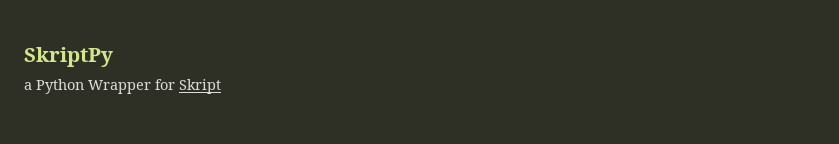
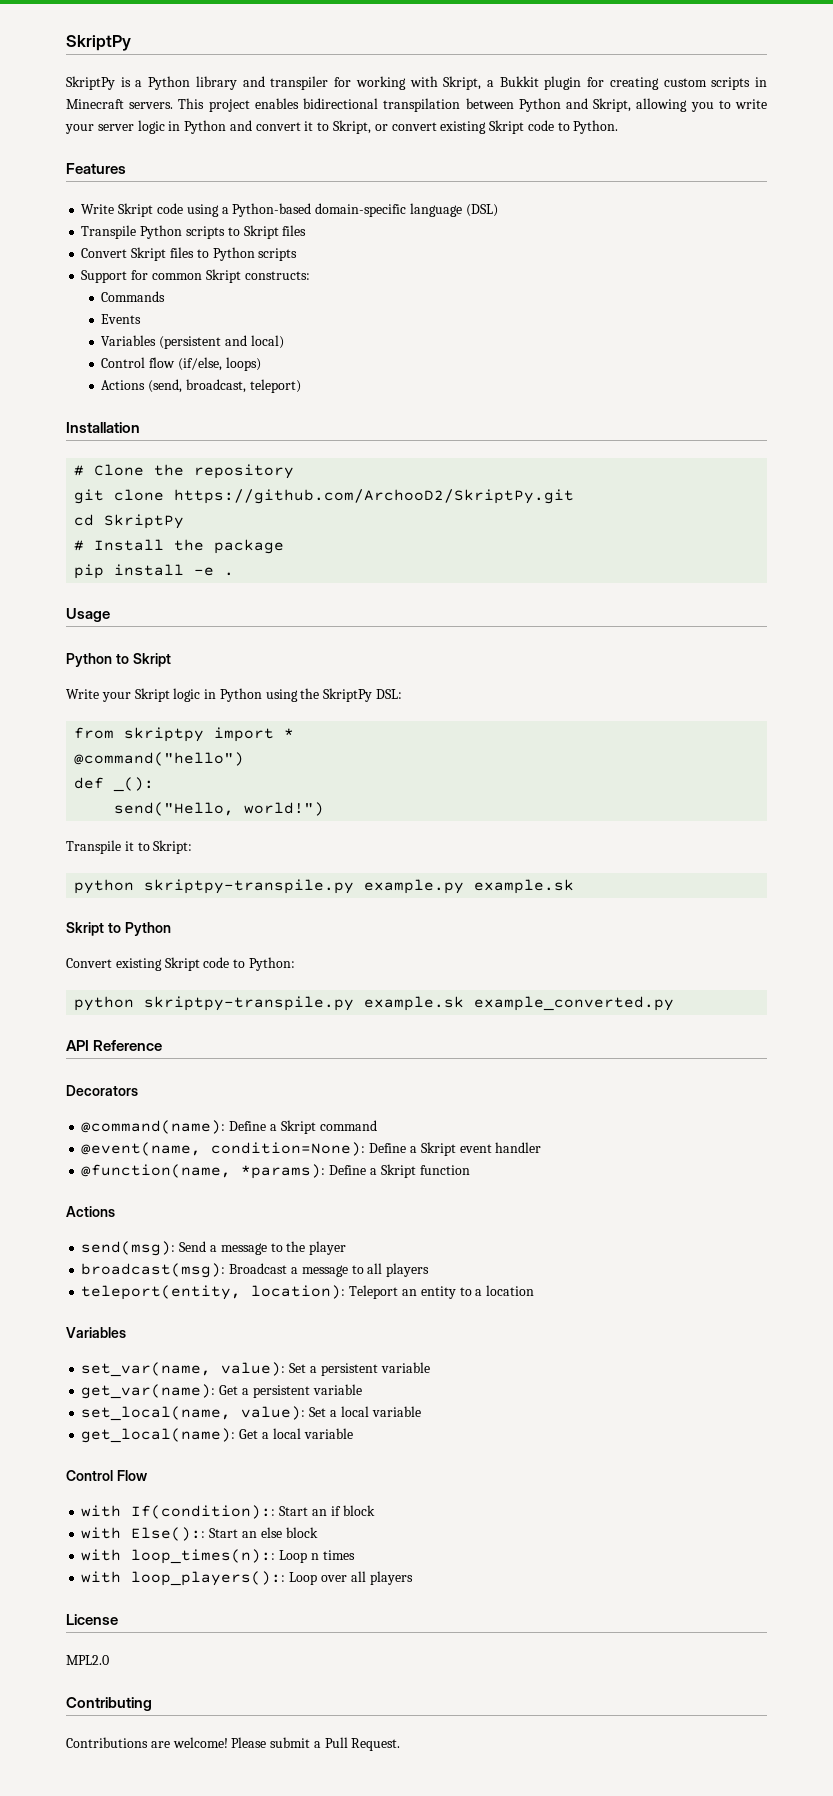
[24,47,113,67] [24,79,221,94] SkriptPy // a Python Wrapper for Skript -> [66,35,131,51] [66,76,767,90] [66,98,767,112] [65,120,619,134] [66,163,126,174] [81,203,498,217] [81,225,307,239] [81,247,298,261] [81,269,310,283] [101,291,166,302] [101,314,142,324] [101,335,284,349] [101,357,261,371] [101,379,301,393] [66,422,140,433] [74,464,295,479] [74,489,575,504] [74,514,185,529] [74,539,285,554] [74,564,235,579] [66,608,110,622] [66,653,171,667] [66,688,403,702] [74,727,295,742] [74,752,245,766] [74,777,155,792] [114,802,325,816] [66,840,193,854] [74,879,575,894] [66,922,171,936] [66,957,295,971] [74,996,675,1011] [66,1040,163,1051] [66,1085,138,1096] [81,1120,377,1134] [81,1142,542,1156] [81,1164,470,1179] [66,1206,115,1217] [81,1241,347,1256] [81,1263,430,1278] [81,1285,535,1300] [66,1327,126,1338] [81,1362,430,1377] [81,1384,362,1399] [81,1406,421,1421] [81,1428,353,1443] [66,1470,148,1481] [81,1505,375,1519] [81,1527,318,1541] [81,1549,355,1564] [81,1571,413,1586] [66,1614,118,1625] [66,1655,109,1665] [66,1697,152,1711] [66,1737,401,1751] SkriptPy // SkriptPy is a Python library and transpiler for working with Skript, a Bukkit plugin for creating custom scripts in Minecraft servers. This project enables bidirectional transpilation between Python and Skript, allowing you to write your server logic in Python and convert it to Skript, or convert existing Skript code to Python. // Features // Write Skript code using a Python-based domain-specific language (DSL) // Transpile Python scripts to Skript files // Convert Skript files to Python scripts // Support for common Skript constructs: // Commands // Events // Variables (persistent and local) // Control flow (if/else, loops) // Actions (send, broadcast, teleport) // Installation // # Clone the repository // git clone https://github.com/ArchooD2/SkriptPy.git // cd SkriptPy // # Install the package // pip install -e . // Usage // Python to Skript // Write your Skript logic in Python using the SkriptPy DSL: // from skriptpy import * // @command("hello") // def _(): // send("Hello, world!") // Transpile it to Skript: // python skriptpy-transpile.py example.py example.sk // Skript to Python // Convert existing Skript code to Python: // python skriptpy-transpile.py example.sk example_converted.py // API Reference // Decorators // @command(name): Define a Skript command // @event(name, condition=None): Define a Skript event handler // @function(name, *params): Define a Skript function // Actions // send(msg): Send a message to the player // broadcast(msg): Broadcast a message to all players // teleport(entity, location): Teleport an entity to a location // Variables // set_var(name, value): Set a persistent variable // get_var(name): Get a persistent variable // set_local(name, value): Set a local variable // get_local(name): Get a local variable // Control Flow // with If(condition):: Start an if block // with Else():: Start an else block // with loop_times(n):: Loop n times // with loop_players():: Loop over all players // License // MPL2.0 // Contributing // Contributions are welcome! Please submit a Pull Request.

